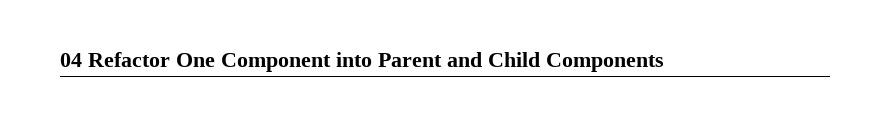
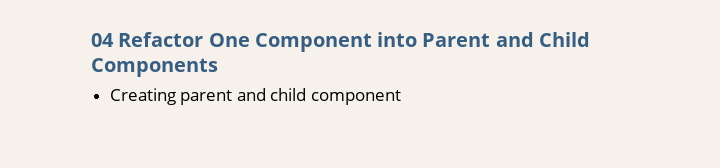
(664, 62) none -> [109,88,402,105] // Creating parent and child component

